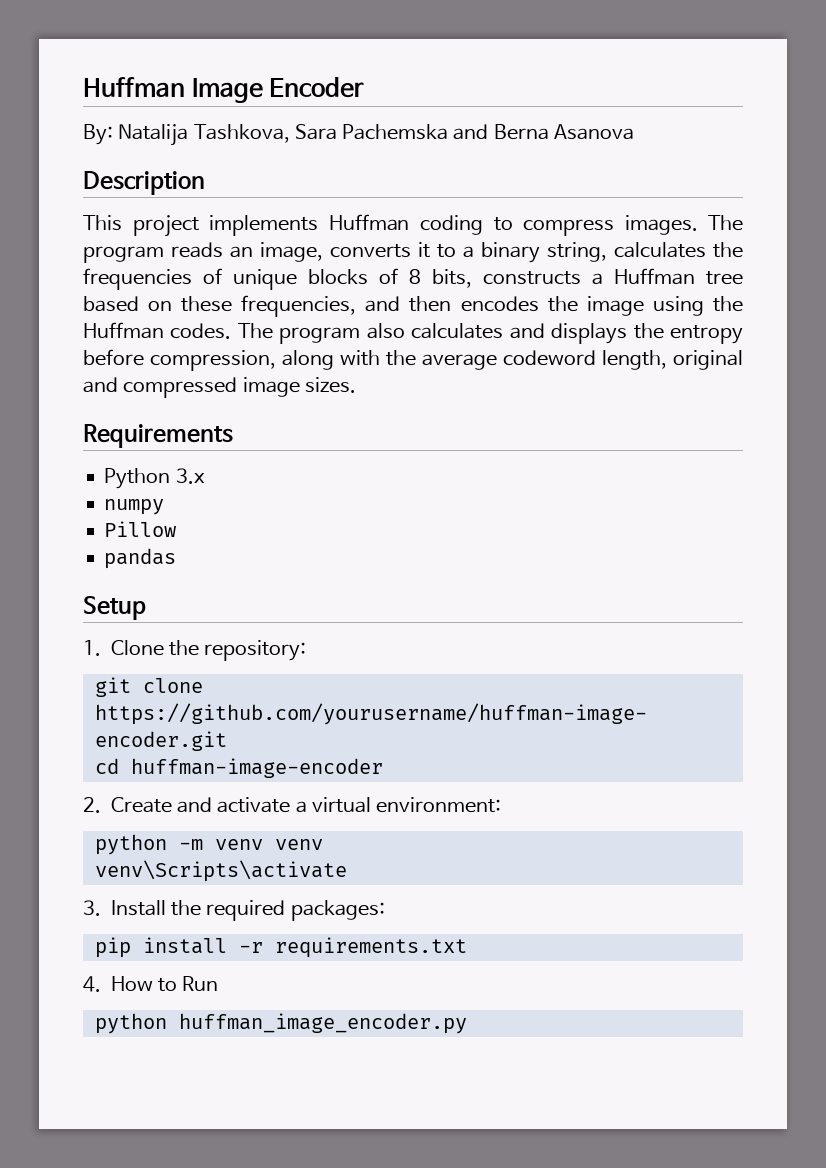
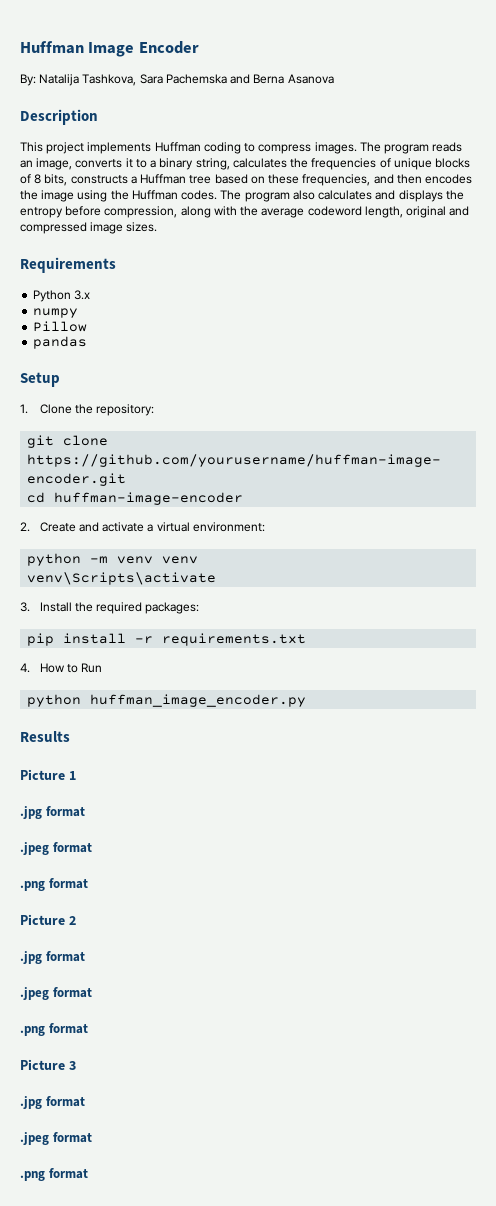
(467, 1023) none -> [20,731,70,742] [20,769,76,780] [20,806,85,819] [20,842,92,855] [20,878,88,891] [20,914,76,925] [20,951,85,964] [20,987,92,1000] [20,1023,88,1036] [20,1059,76,1070] [20,1096,85,1109] [20,1132,92,1145] [20,1168,88,1181] // Results // Picture 1 // .jpg format // .jpeg format // .png format // Picture 2 // .jpg format // .jpeg format // .png format // Picture 3 // .jpg format // .jpeg format // .png format

